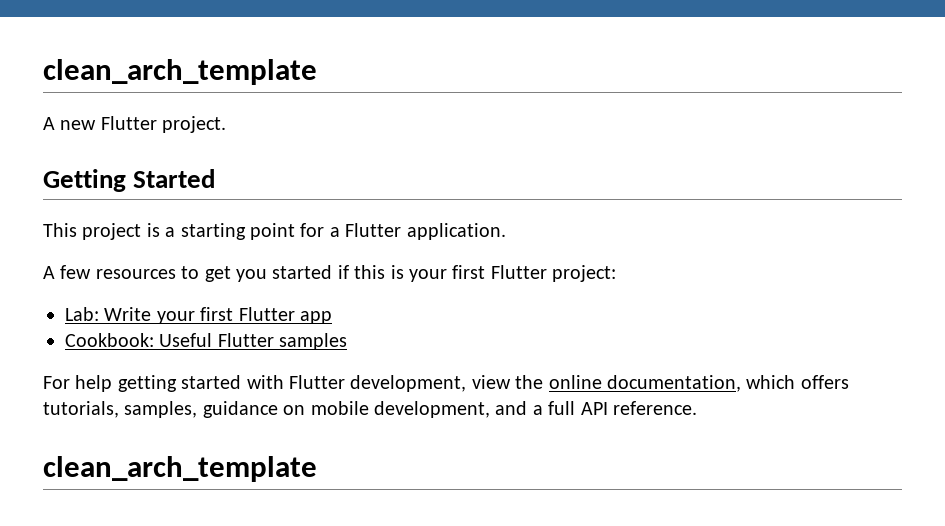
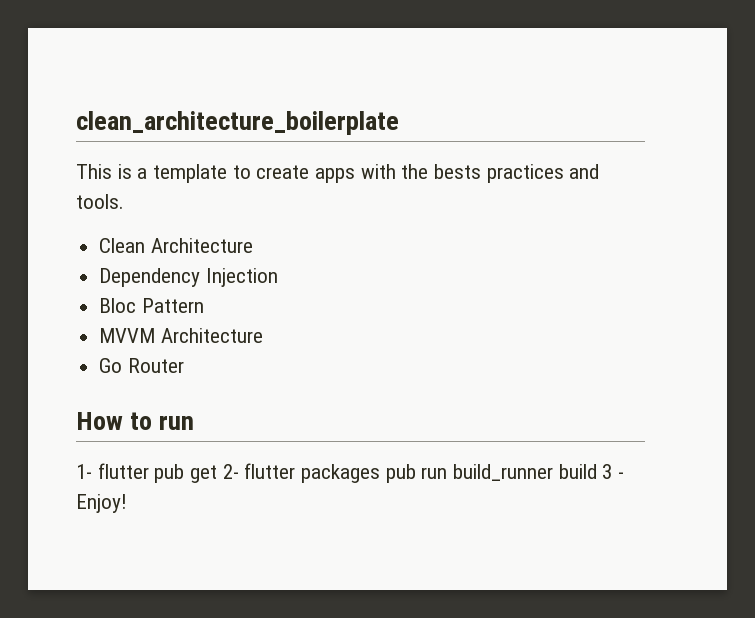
[43,59,317,85] [43,116,227,133] [43,169,216,192] clean_arch_template // A new Flutter project. // Getting Started -> [76,111,399,135] clean_architecture_boilerplate
[82,223,142,240] project -> (112, 171) none
[180,223,506,240] [43,265,617,282] [65,307,332,324] [65,333,348,350] [43,375,849,392] [43,401,697,418] [43,456,317,482] starting point for a Flutter application. // A few resources to get you started if this is your first Flutter project: // Lab: Write your first Flutter app // Cookbook: Useful Flutter samples // For help getting started with Flutter development, view the online documentation, which offers tutorials, samples, guidance on mobile development, and a full API reference. // clean_arch_template -> [153,164,600,183] [76,194,124,209] [99,238,253,253] [99,268,278,287] [99,298,204,313] [99,328,263,343] [99,358,184,373] [76,412,195,430] [76,463,625,483] [76,494,127,513] template to create apps with the bests practices and tools. // Clean Architecture // Dependency Injection // Bloc Pattern // MVVM Architecture // Go Router // How to run // 1- flutter pub get 2- flutter packages pub run build_runner build 3 - Enjoy!

